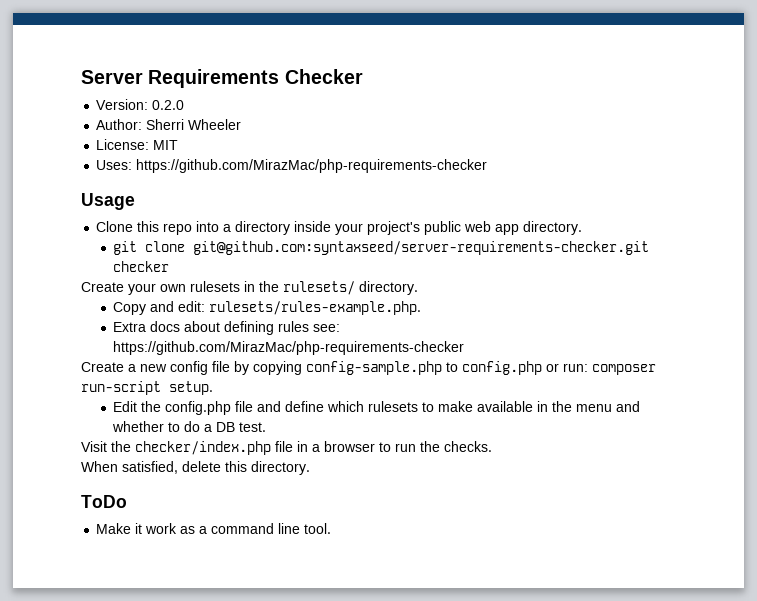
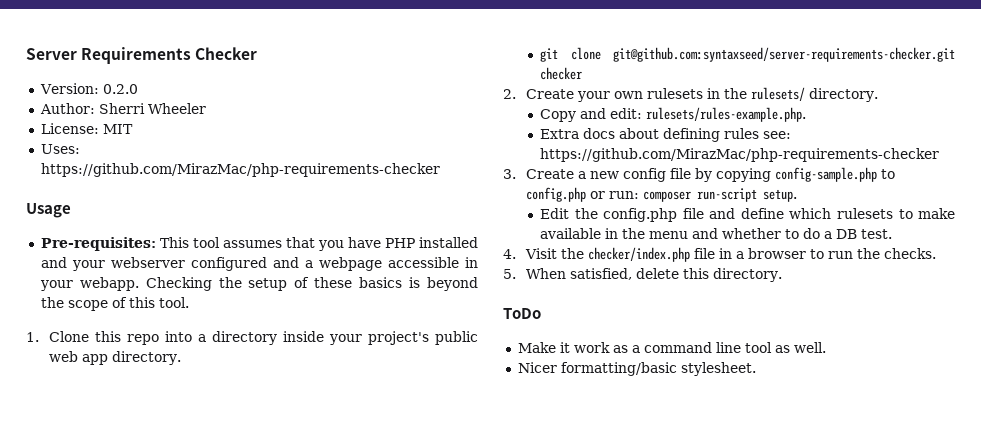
(135, 201) none -> [40,237,479,251] [40,257,479,271] [39,277,479,291] [40,297,189,311] [26,332,39,342] Pre-requisites: This tool assumes that you have PHP installed and your webserver configured and a webpage accessible in your webapp. Checking the setup of these basics is beyond the scope of this tool. // 1.
(170, 266) none -> [503,89,516,99] 2.
(465, 348) none -> [503,169,516,179] 3.
(267, 427) none -> [503,249,516,259] 4.
(492, 446) none -> [503,269,516,279] 5.
[304,523,332,534] tool. -> [744,342,826,353] [517,362,756,376] tool as well. // Nicer formatting/basic stylesheet.

